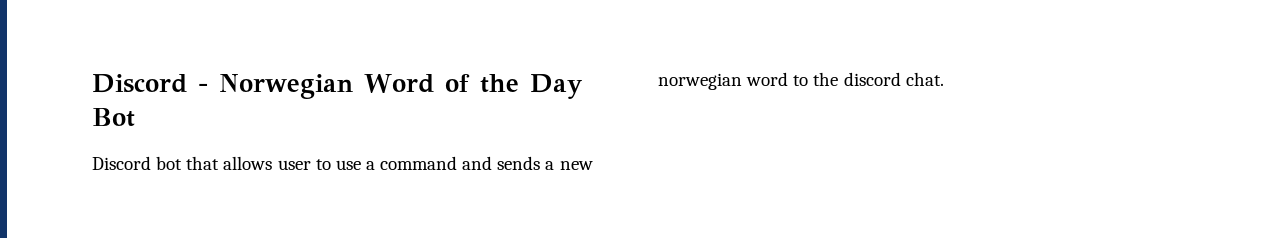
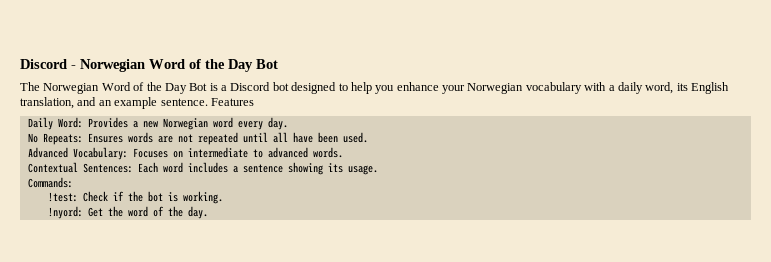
[92,156,593,170] [658,72,944,90] Discord bot that allows user to use a command and sends a new norwegian word to the discord chat. -> [20,82,729,94] [20,97,254,109] [27,117,288,130] [27,132,368,145] [27,147,343,160] [27,162,378,175] [27,177,73,188] [47,191,223,204] [47,206,208,219] The Norwegian Word of the Day Bot is a Discord bot designed to help you enhance your Norwegian vocabulary with a daily word, its English translation, and an example sentence. Features // Daily Word: Provides a new Norwegian word every day. // No Repeats: Ensures words are not repeated until all have been used. // Advanced Vocabulary: Focuses on intermediate to advanced words. // Contextual Sentences: Each word includes a sentence showing its usage. // Commands: // !test: Check if the bot is working. // !nyord: Get the word of the day.

